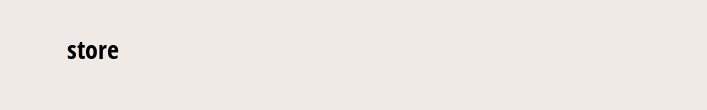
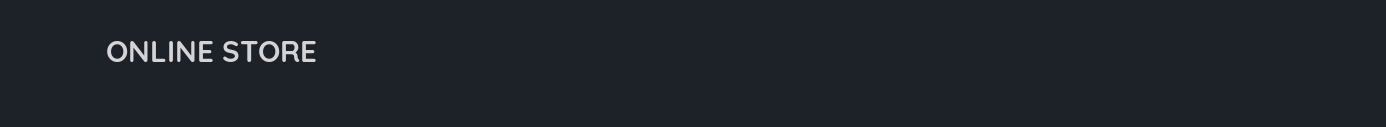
[67,42,119,59] store -> [106,41,317,62] ONLINE STORE

